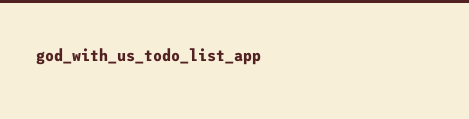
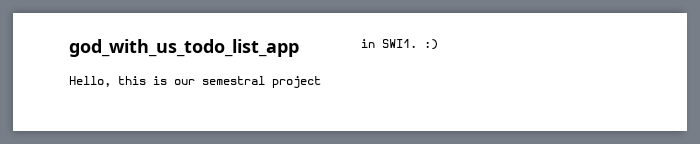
(261, 56) none -> [69,76,321,88] [361,39,438,50] // Hello, this is our semestral project in SWI1. :)

